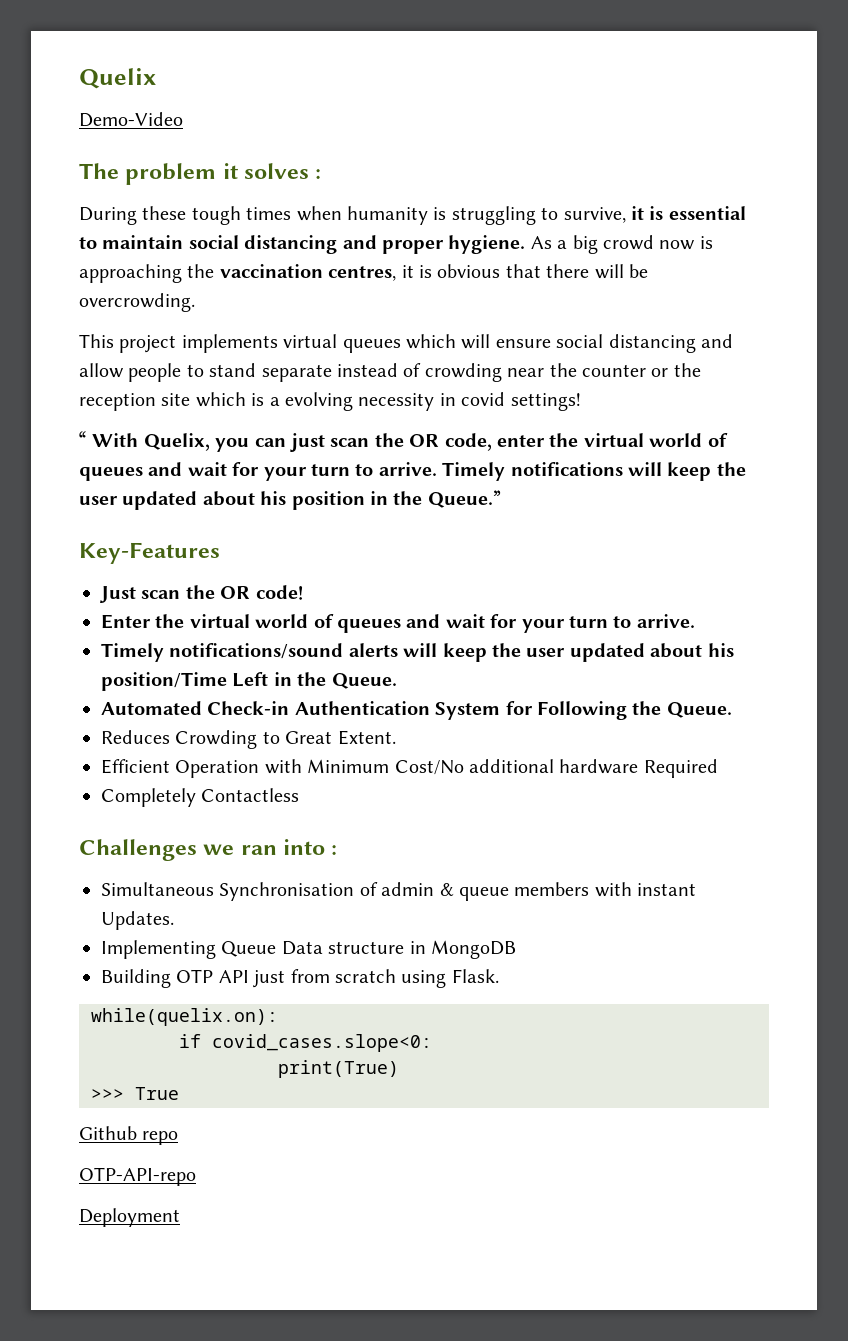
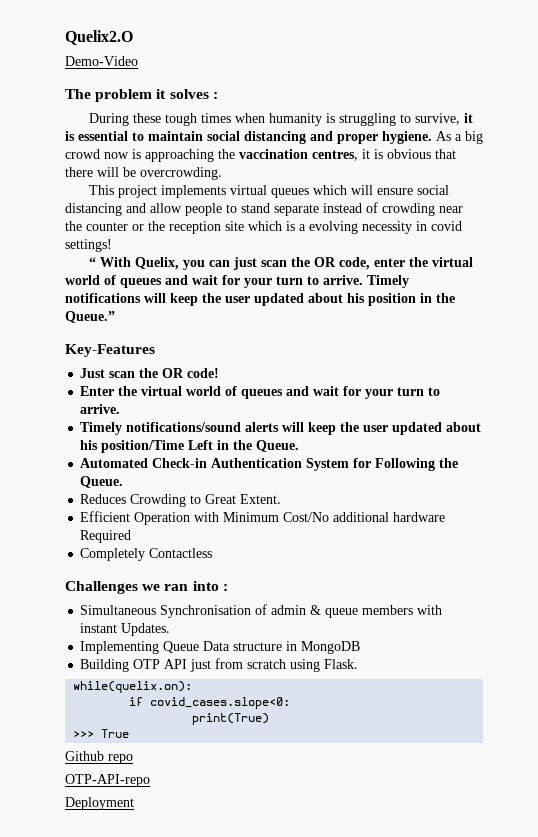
[79,68,156,89] Quelix -> [65,30,133,45] Quelix2.O

